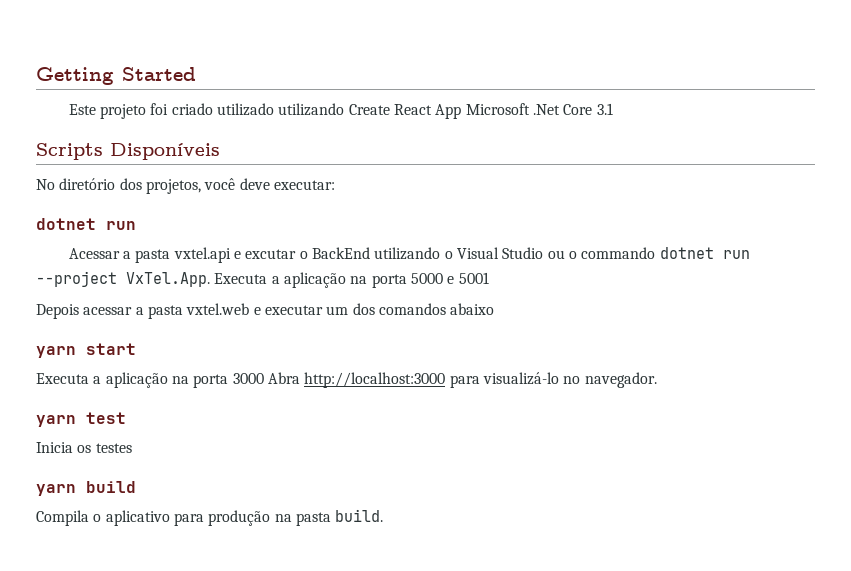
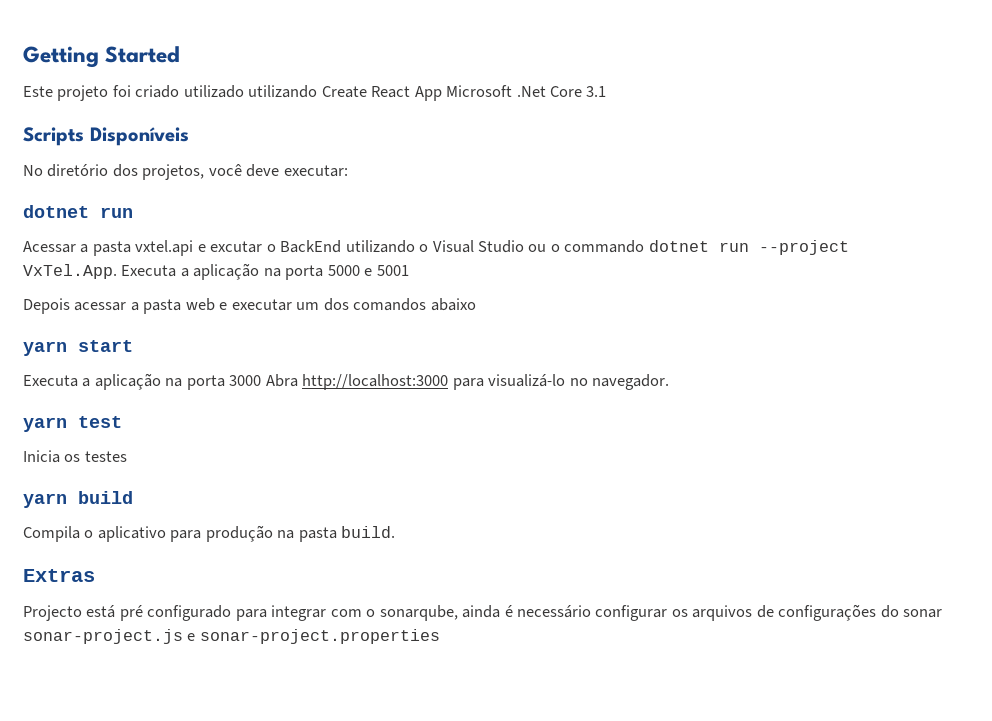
[186,303,250,315] vxtel.web -> [185,298,215,311] web
(384, 515) none -> [23,569,95,582] [23,604,943,621] [23,629,440,644] // Extras // Projecto está pré configurado para integrar com o sonarqube, ainda é necessário configurar os arquivos de configurações do sonar sonar-project.js e sonar-project.properties

